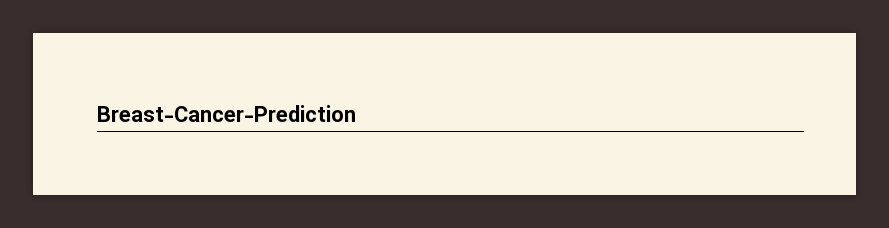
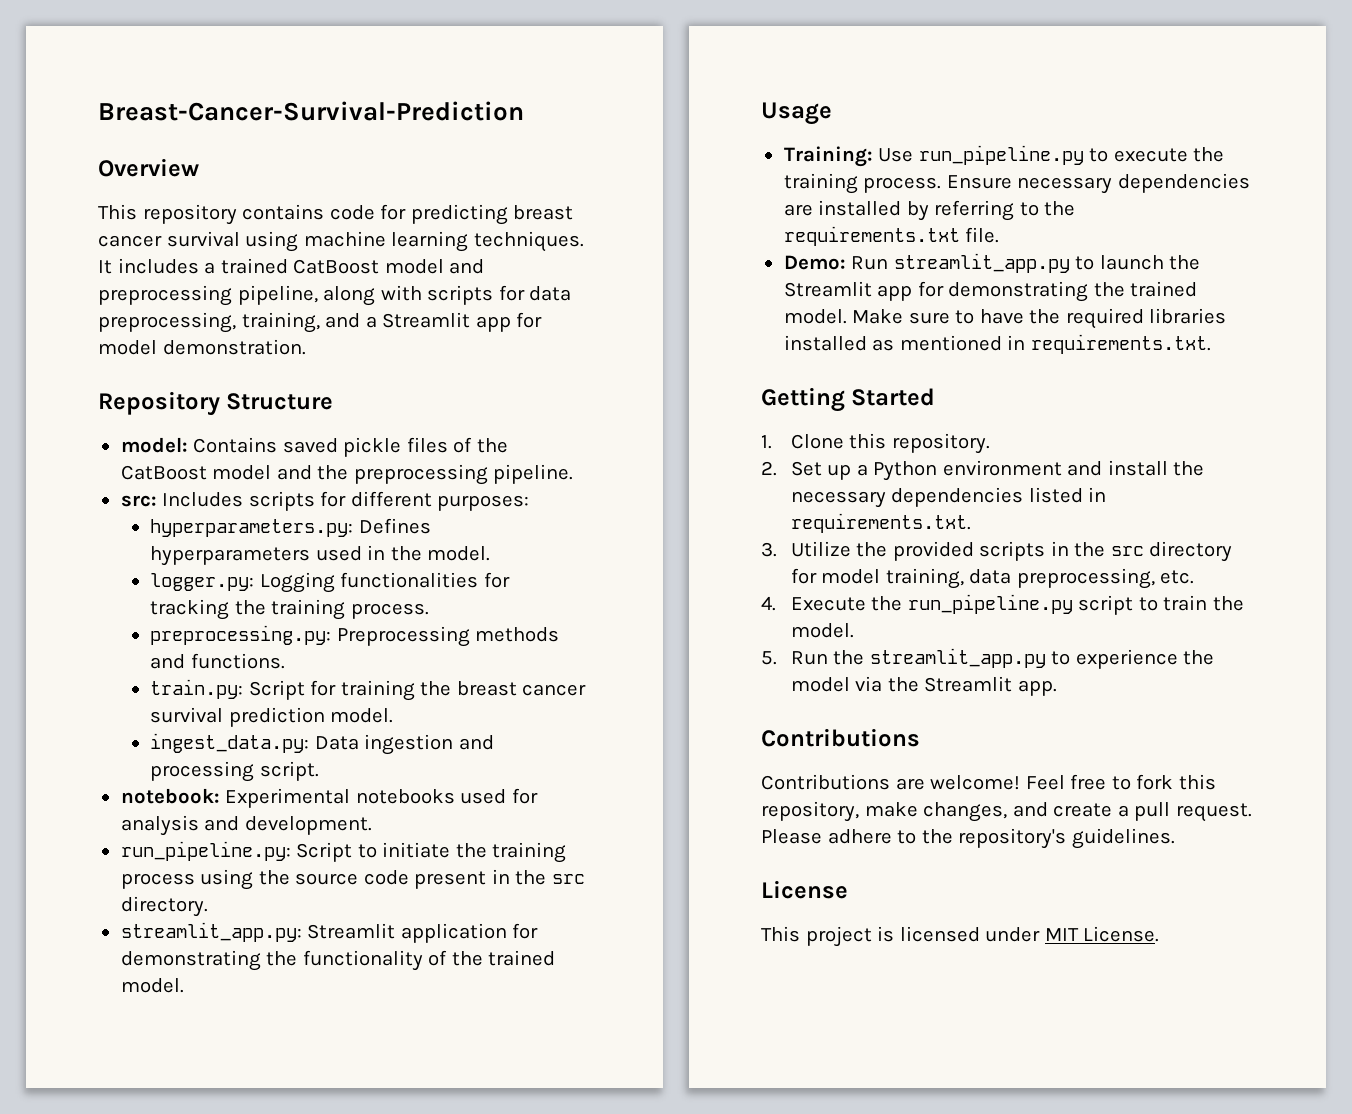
[97,105,356,122] Breast-Cancer-Prediction -> [98,101,524,121] [98,158,199,177] [98,204,574,225] [98,231,584,252] [98,258,485,274] [98,285,572,306] [98,312,543,333] [98,339,306,355] [98,391,334,416] [120,437,508,457] [120,464,574,485] [120,491,530,511] [150,518,431,537] [150,545,491,566] [150,572,510,593] [150,599,429,620] [150,625,560,647] [150,653,285,669] [150,679,587,701] [150,707,394,727] [150,733,494,755] [150,761,319,782] [120,788,538,808] [120,815,372,836] [120,841,567,863] [120,869,585,890] [120,896,208,917] [120,922,539,943] [120,950,556,971] [120,978,184,993] [761,102,832,125] [783,145,1225,167] [783,173,1250,194] [783,200,1076,221] [783,226,1000,246] [783,253,1201,273] [783,281,1198,302] [783,308,1227,329] [783,334,1211,354] [761,387,936,412] [761,433,990,454] [761,460,1205,481] [790,487,1107,508] [790,513,971,533] [761,541,1233,562] [790,568,1195,589] [761,594,1244,615] [790,623,854,638] [761,648,1215,669] [790,676,1057,696] [761,728,920,747] [761,774,1216,790] [761,801,1252,822] [761,828,1175,849] [761,880,848,899] [761,926,1160,947] Breast-Cancer-Survival-Prediction // Overview // This repository contains code for predicting breast cancer survival using machine learning techniques. It includes a trained CatBoost model and preprocessing pipeline, along with scripts for data preprocessing, training, and a Streamlit app for model demonstration. // Repository Structure // model: Contains saved pickle files of the CatBoost model and the preprocessing pipeline. // src: Includes scripts for different purposes: // hyperparameters.py: Defines hyperparameters used in the model. // logger.py: Logging functionalities for tracking the training process. // preprocessing.py: Preprocessing methods and functions. // train.py: Script for training the breast cancer survival prediction model. // ingest_data.py: Data ingestion and processing script. // notebook: Experimental notebooks used for analysis and development. // run_pipeline.py: Script to initiate the training process using the source code present in the src directory. // streamlit_app.py: Streamlit application for demonstrating the functionality of the trained model. // Usage // Training: Use run_pipeline.py to execute the training process. Ensure necessary dependencies are installed by referring to the requirements.txt file. // Demo: Run streamlit_app.py to launch the Streamlit app for demonstrating the trained model. Make sure to have the required libraries installed as mentioned in requirements.txt. // Getting Started // 1. Clone this repository. // 2. Set up a Python environment and install the necessary dependencies listed in requirements.txt. // 3. Utilize the provided scripts in the src directory for model training, data preprocessing, etc. // 4. Execute the run_pipeline.py script to train the model. // 5. Run the streamlit_app.py to experience the model via the Streamlit app. // Contributions // Contributions are welcome! Feel free to fork this repository, make changes, and create a pull request. Please adhere to the repository's guidelines. // License // This project is licensed under MIT License.

